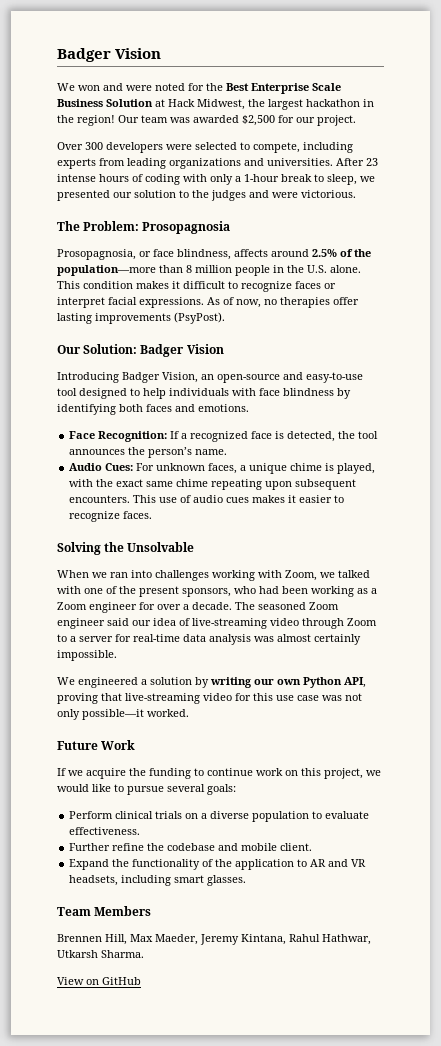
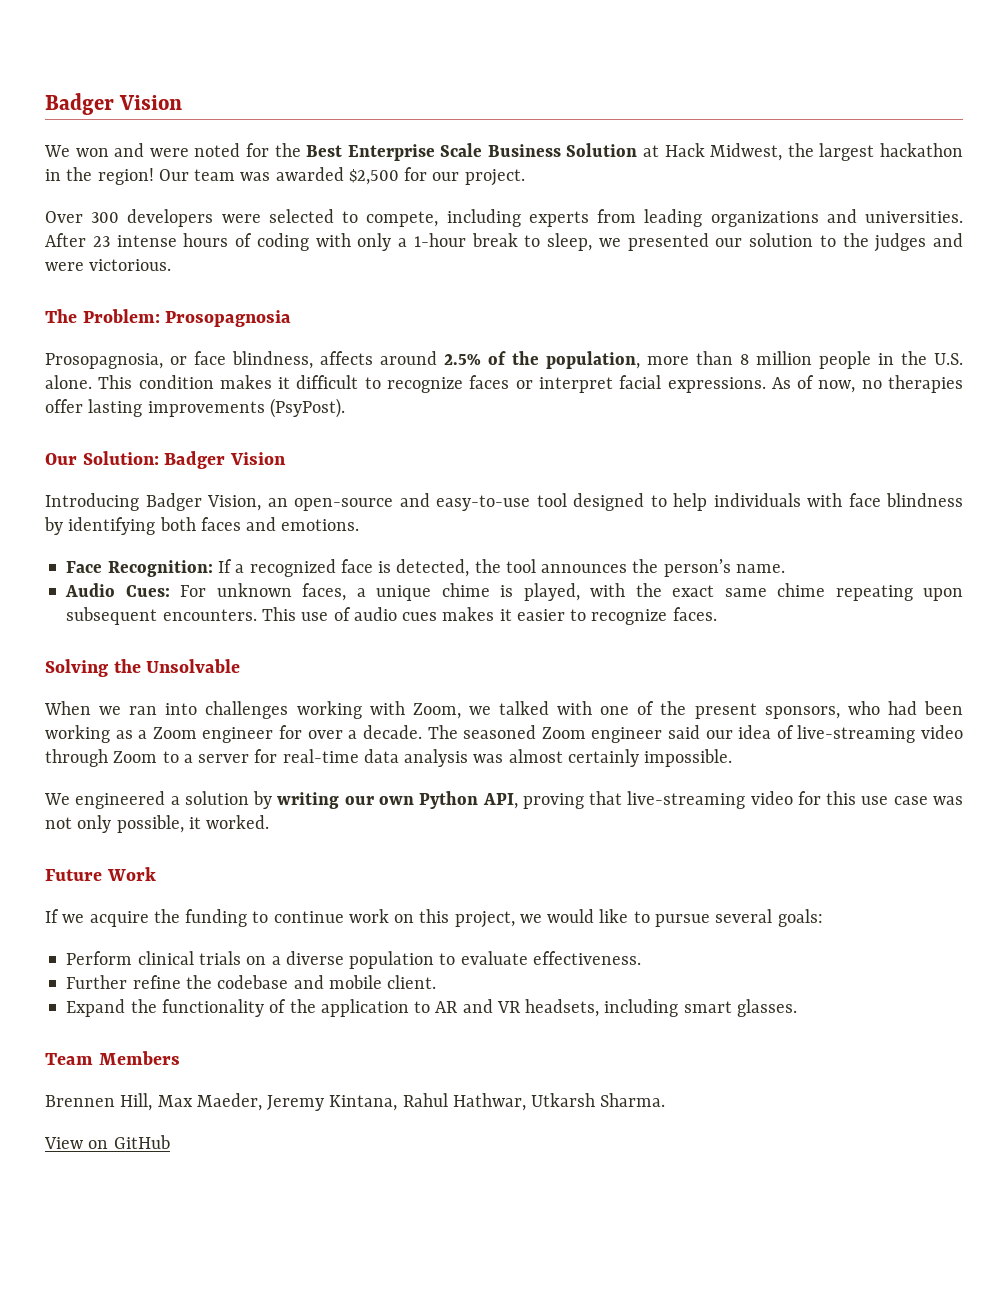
[57,265,156,276] population—more -> [546,351,689,369] population, more
[82,709,144,720] possible—it -> [116,815,201,833] possible, it

